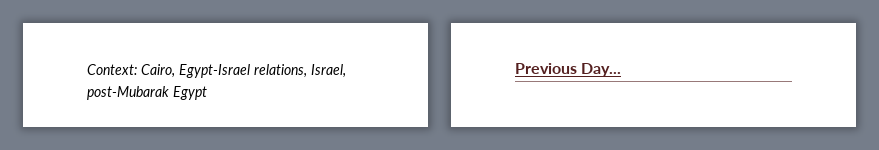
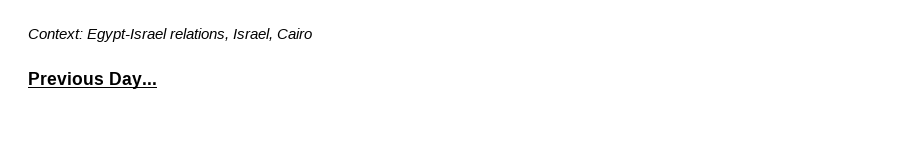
[141,64,175,78] Cairo, -> (83, 34) none
[87,86,207,100] post-Mubarak Egypt -> [277,28,313,39] Cairo

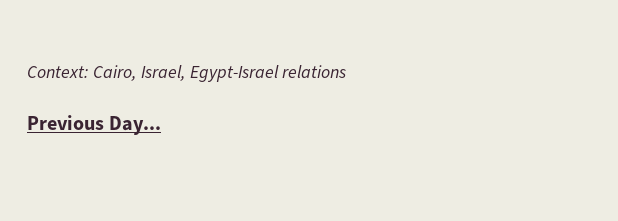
[87,28,313,42] Egypt-Israel relations, Israel, Cairo -> [92,65,347,82] Cairo, Israel, Egypt-Israel relations

